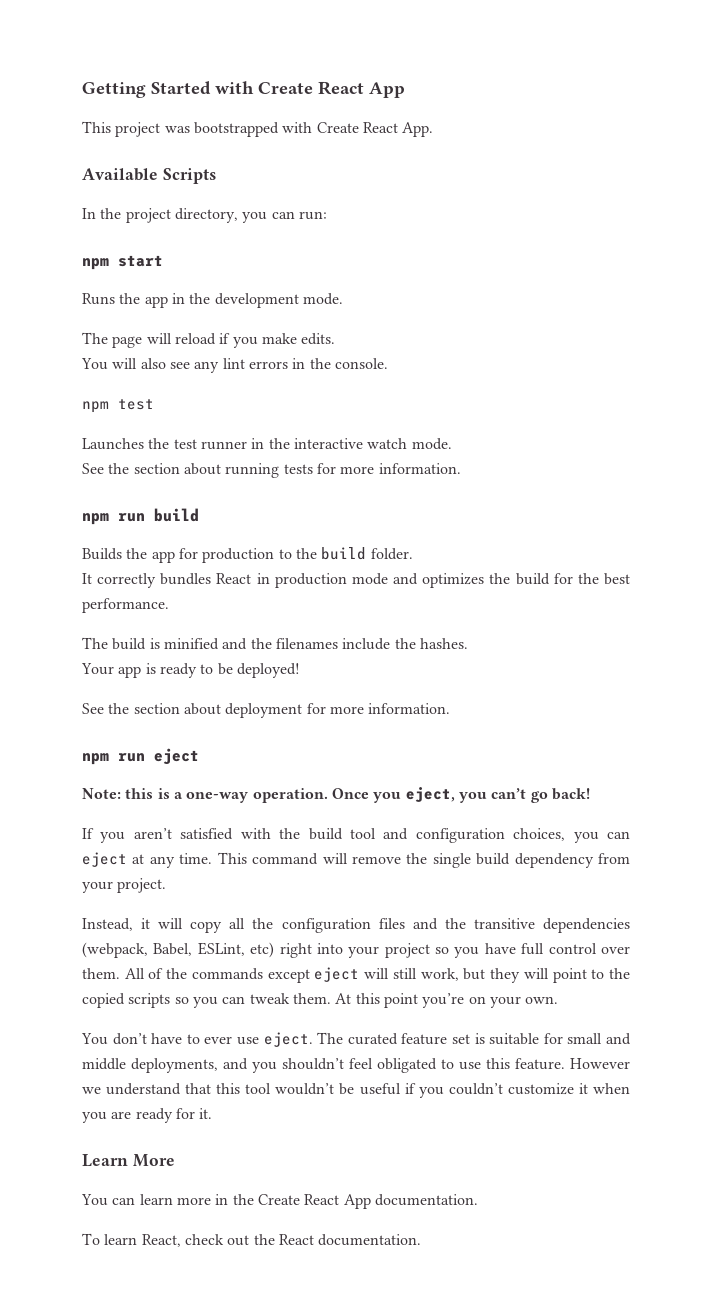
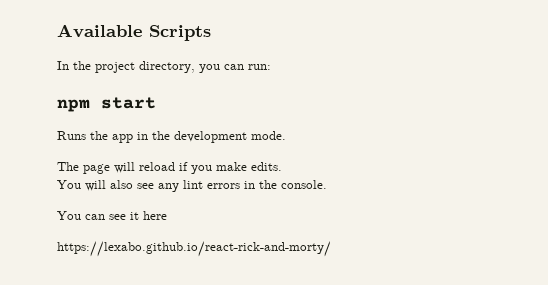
[82,81,405,98] [82,121,434,137] Getting Started with Create React App // This project was bootstrapped with Create React App. // -> (57, 31) none
[82,399,154,413] [82,438,452,450] [82,463,461,478] [82,508,199,525] [82,547,413,563] [82,573,630,588] [82,598,169,613] [82,637,468,650] [81,663,300,678] [82,703,451,718] [82,748,199,765] [82,787,590,803] [82,828,631,843] [82,852,631,868] [82,878,167,893] [82,918,631,933] [82,942,630,958] [82,967,631,983] [82,993,559,1008] [81,1032,632,1047] [82,1058,630,1073] [82,1083,631,1098] [82,1108,213,1123] [82,1154,175,1167] [81,1194,478,1209] [82,1233,422,1247] npm test // Launches the test runner in the interactive watch mode. // See the section about running tests for more information. // npm run build // Builds the app for production to the build folder. // It correctly bundles React in production mode and optimizes the build for the best performance. // The build is minified and the filenames include the hashes. // Your app is ready to be deployed! // See the section about deployment for more information. // npm run eject // Note: this is a one-way operation. Once you eject, you can’t go back! // If you aren’t satisfied with the build tool and configuration choices, you can eject at any time. This command will remove the single build dependency from your project. // Instead, it will copy all the configuration files and the transitive dependencies (webpack, Babel, ESLint, etc) right into your project so you have full control over them. All of the commands except eject will still work, but they will point to the copied scripts so you can tweak them. At this point you’re on your own. // You don’t have to ever use eject. The curated feature set is suitable for small and middle deployments, and you shouldn’t feel obligated to use this feature. However we understand that this tool wouldn’t be useful if you couldn’t customize it when you are ready for it. // Learn More // You can learn more in the Create React App documentation. // To learn React, check out the React documentation. -> [57,211,167,220] [57,241,331,257] You can see it here // https://lexabo.github.io/react-rick-and-morty/

